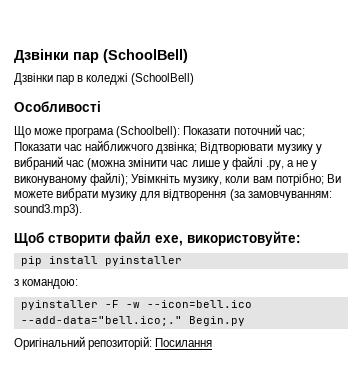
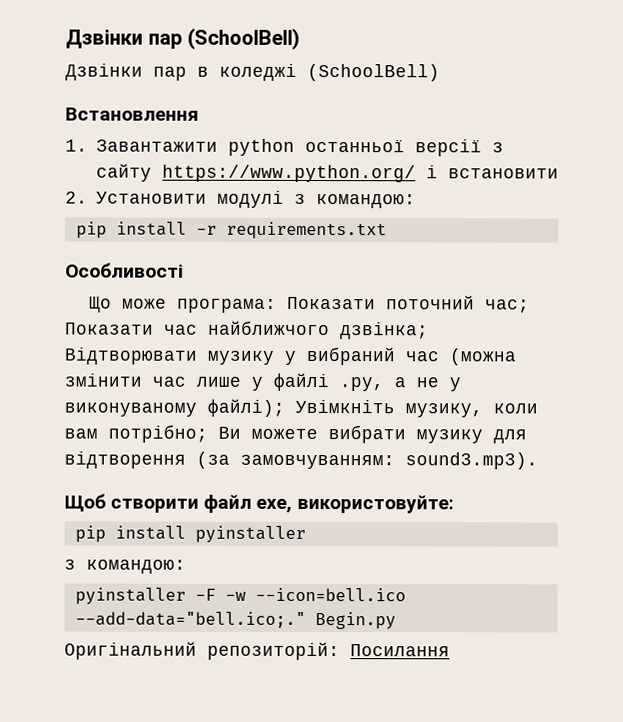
(195, 79) none -> [65,107,199,121] [65,138,504,157] [95,163,559,183] [65,190,416,209] [75,221,387,240] // Встановлення // 1. Завантажити python останньої версії з сайту https://www.python.org/ і встановити // 2. Установити модулі з командою: // pip install -r requirements.txt
[65,126,181,138] програма (Schoolbell): -> [176,298,277,313] програма:

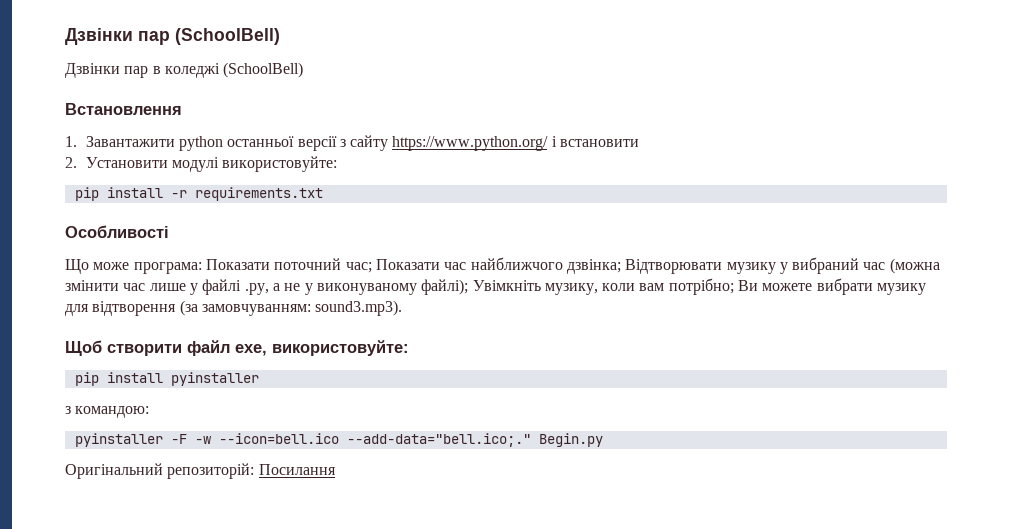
[293,193,416,209] з командою: -> [222,156,338,172] використовуйте:

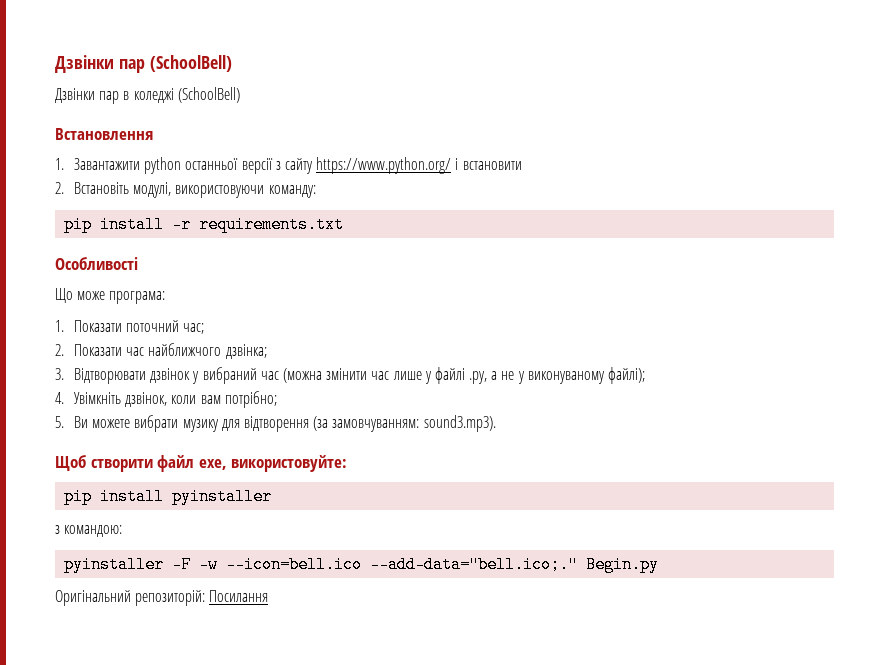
[85,156,338,172] Установити модулі використовуйте: -> [74,182,316,198] Встановіть модулі, використовуючи команду:
(202, 268) none -> [55,320,64,332] // 1.
(372, 267) none -> [55,344,64,356] // 2.
[625,259,776,274] Відтворювати музику -> [55,368,191,384] // 3. Відтворювати дзвінок
[472,280,598,295] Увімкніть музику, -> [55,392,168,407] // 4. Увімкніть дзвінок,
(734, 286) none -> [55,416,64,428] // 5.

